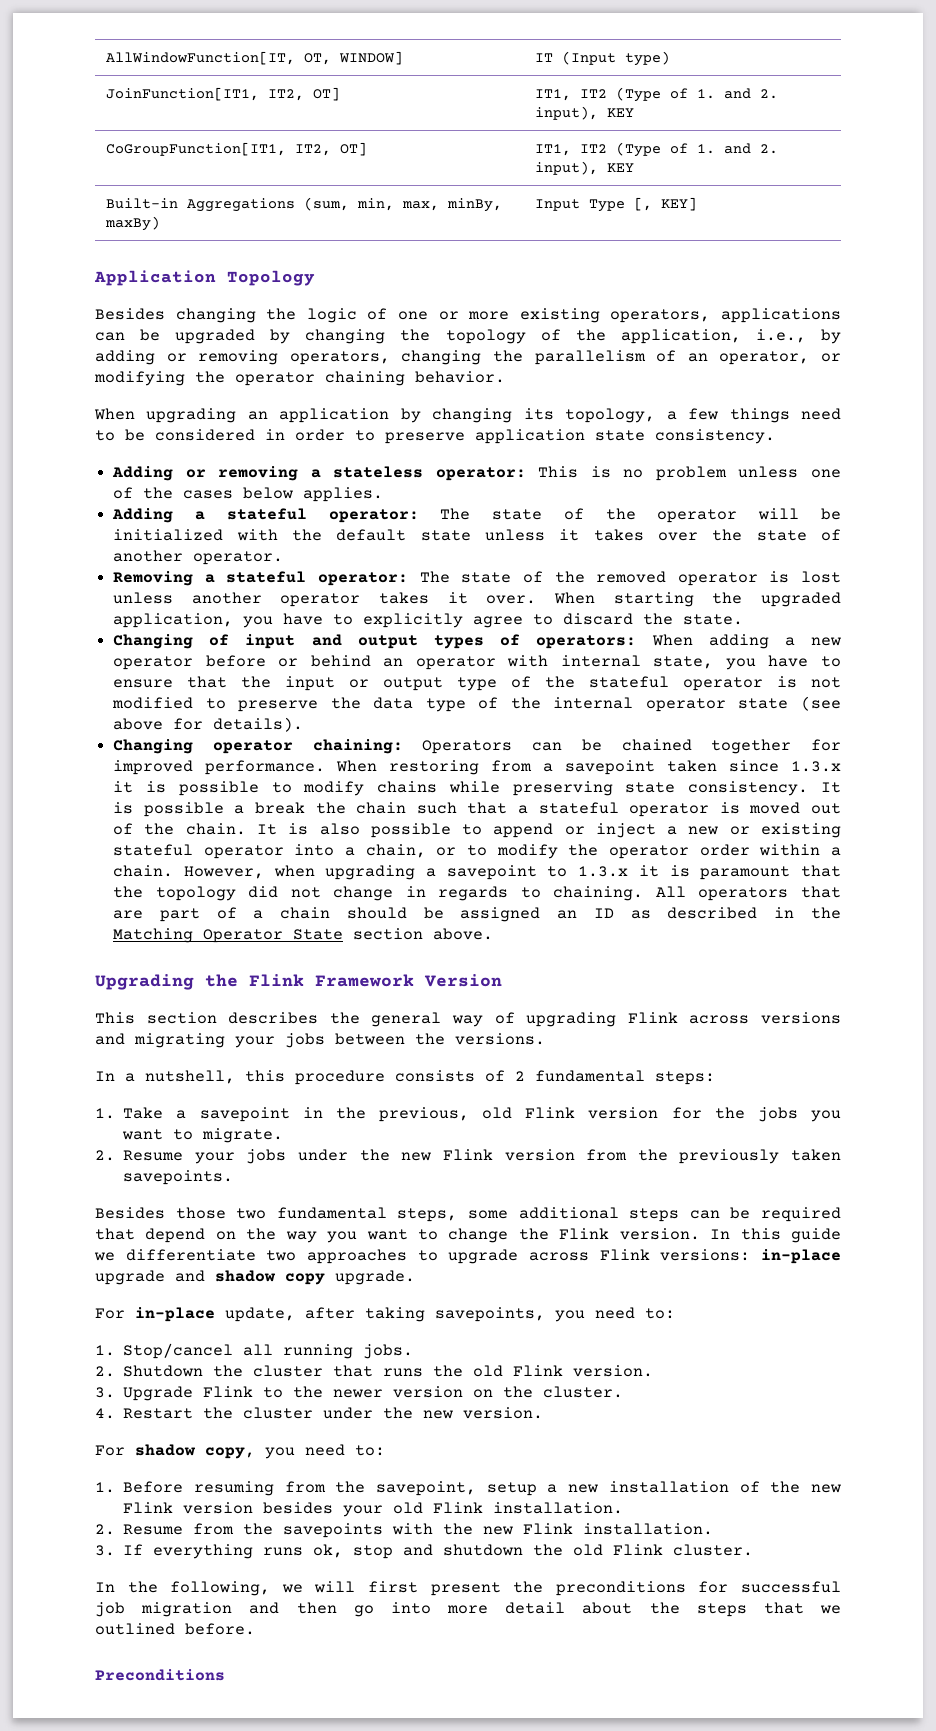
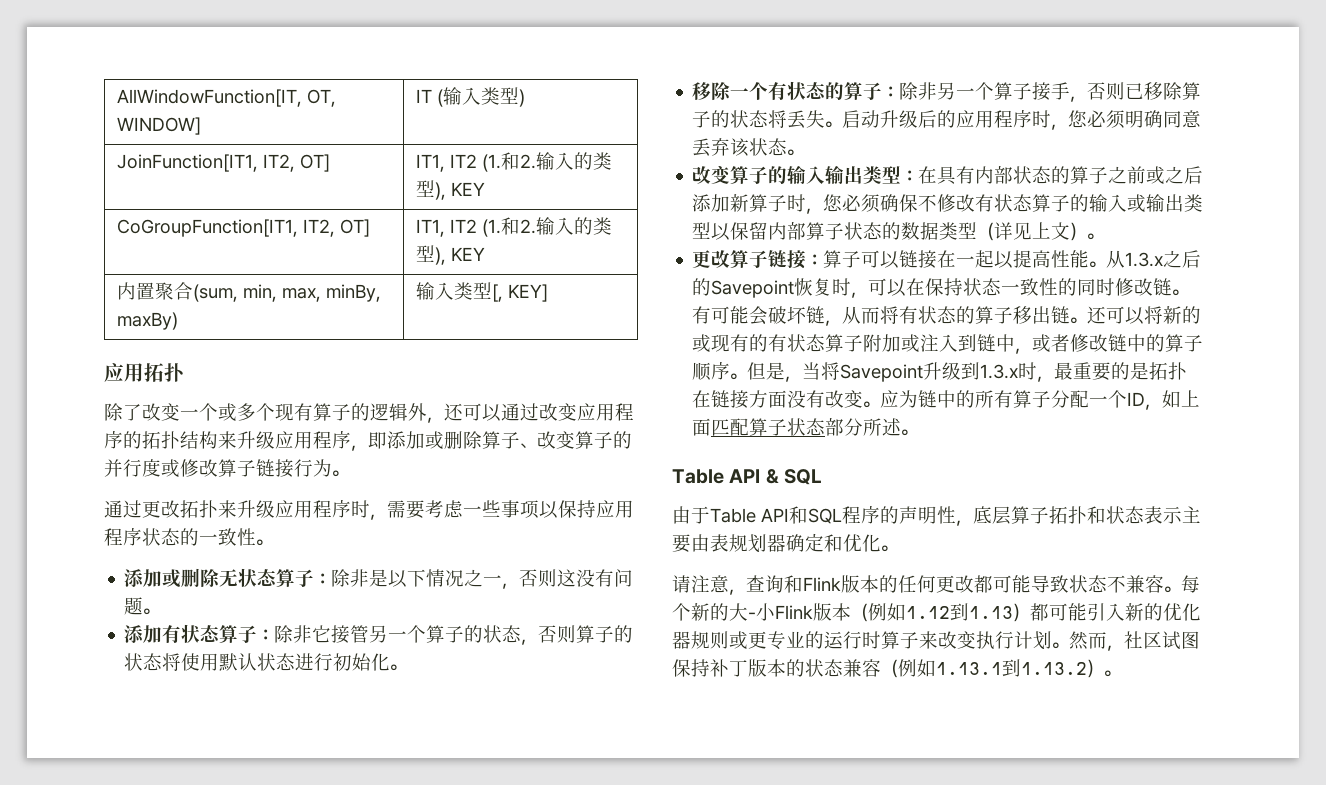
[561,51,670,66] (Input type) -> [437,87,526,107] (输入类型)
[615,87,778,102] [534,106,598,120] (Type of 1. and 2. input), -> [482,152,613,172] [416,180,447,200] (1.和2.输入的类型),
[615,142,778,157] [534,161,634,175] [105,198,295,212] (Type of 1. and 2. input), KEY // Built-in Aggregations -> [482,217,613,237] [416,245,486,265] [117,282,194,300] (1.和2.输入的类型), KEY // 内置聚合
[534,199,625,212] Input Type -> [416,282,493,300] 输入类型
[94,270,315,286] [95,308,842,323] [95,329,841,344] [95,350,842,365] [94,371,505,386] [94,408,842,423] [95,429,775,444] [112,466,841,481] [113,487,384,502] [112,508,841,523] [113,529,842,541] [113,550,284,565] [113,571,841,586] [113,592,841,607] [113,613,744,628] [113,634,841,649] [113,655,841,670] [113,676,841,691] [112,696,841,712] [113,717,304,732] [113,739,842,754] [113,760,842,775] [113,781,841,796] [113,802,841,817] [113,823,841,838] [113,844,842,859] [113,865,841,880] [113,886,841,901] [113,907,841,922] [113,928,494,943] [95,974,502,990] [95,1012,842,1027] [95,1033,545,1048] [95,1070,715,1085] [95,1107,842,1122] [122,1128,284,1143] [95,1149,842,1164] [123,1170,234,1185] [95,1207,842,1222] [95,1228,842,1243] [94,1249,841,1264] [95,1270,415,1285] [95,1307,675,1322] [95,1343,414,1359] [95,1365,654,1377] [95,1386,624,1401] [95,1407,544,1419] [95,1444,385,1459] [95,1481,842,1496] [123,1502,624,1517] [95,1523,714,1538] [95,1544,754,1559] [95,1581,842,1596] [95,1602,841,1617] [95,1623,255,1635] [95,1669,225,1681] Application Topology // Besides changing the logic of one or more existing operators, applications can be upgraded by changing the topology of the application, i.e., by adding or removing operators, changing the parallelism of an operator, or modifying the operator chaining behavior. // When upgrading an application by changing its topology, a few things need to be considered in order to preserve application state consistency. // Adding or removing a stateless operator: This is no problem unless one of the cases below applies. // Adding a stateful operator: The state of the operator will be initialized with the default state unless it takes over the state of another operator. // Removing a stateful operator: The state of the removed operator is lost unless another operator takes it over. When starting the upgraded application, you have to explicitly agree to discard the state. // Changing of input and output types of operators: When adding a new operator before or behind an operator with internal state, you have to ensure that the input or output type of the stateful operator is not modified to preserve the data type of the internal operator state (see above for details). // Changing operator chaining: Operators can be chained together for improved performance. When restoring from a savepoint taken since 1.3.x it is possible to modify chains while preserving state consistency. It is possible a break the chain such that a stateful operator is moved out of the chain. It is also possible to append or inject a new or existing stateful operator into a chain, or to modify the operator order within a chain. However, when upgrading a savepoint to 1.3.x it is paramount that the topology did not change in regards to chaining. All operators that are part of a chain should be assigned an ID as described in the Matching Operator State section above. // Upgrading the Flink Framework Version // This section describes the general way of upgrading Flink across versions and migrating your jobs between the versions. // In a nutshell, this procedure consists of 2 fundamental steps: // 1. Take a savepoint in the previous, old Flink version for the jobs you want to migrate. // 2. Resume your jobs under the new Flink version from the previously taken savepoints. // Besides those two fundamental steps, some additional steps can be required that depend on the way you want to change the Flink version. In this guide we differentiate two approaches to upgrade across Flink versions: in-place upgrade and shadow copy upgrade. // For in-place update, after taking savepoints, you need to: // 1. Stop/cancel all running jobs. // 2. Shutdown the cluster that runs the old Flink version. // 3. Upgrade Flink to the newer version on the cluster. // 4. Restart the cluster under the new version. // For shadow copy, you need to: // 1. Before resuming from the savepoint, setup a new installation of the new Flink version besides your old Flink installation. // 2. Resume from the savepoints with the new Flink installation. // 3. If everything runs ok, stop and shutdown the old Flink cluster. // In the following, we will first present the preconditions for successful job migration and then go into more detail about the steps that we outlined before. // Preconditions -> [104,363,185,382] [104,403,634,423] [104,431,632,451] [104,459,349,478] [104,500,634,520] [104,528,273,546] [124,568,634,589] [124,597,161,615] [124,624,634,645] [124,653,408,671] [692,81,1202,102] [692,110,1202,130] [692,138,805,157] [692,165,1204,185] [692,194,1204,214] [692,222,1105,241] [692,250,1202,269] [692,278,1190,298] [692,306,1202,326] [692,334,1204,354] [692,362,1188,382] [692,390,1201,410] [692,418,919,436] [672,469,822,485] [672,506,1201,526] [672,533,898,553] [672,575,1200,595] [672,603,1201,622] [672,631,1200,651] [672,659,1121,678] 应用拓扑 // 除了改变一个或多个现有算子的逻辑外，还可以通过改变应用程序的拓扑结构来升级应用程序，即添加或删除算子、改变算子的并行度或修改算子链接行为。 // 通过更改拓扑来升级应用程序时，需要考虑一些事项以保持应用程序状态的一致性。 // 添加或删除无状态算子：除非是以下情况之一，否则这没有问题。 // 添加有状态算子：除非它接管另一个算子的状态，否则算子的状态将使用默认状态进行初始化。 // 移除一个有状态的算子：除非另一个算子接手，否则已移除算子的状态将丢失。启动升级后的应用程序时，您必须明确同意丢弃该状态。 // 改变算子的输入输出类型：在具有内部状态的算子之前或之后添加新算子时，您必须确保不修改有状态算子的输入或输出类型以保留内部算子状态的数据类型（详见上文）。 // 更改算子链接：算子可以链接在一起以提高性能。从1.3.x之后的Savepoint恢复时，可以在保持状态一致性的同时修改链。有可能会破坏链，从而将有状态的算子移出链。还可以将新的或现有的有状态算子附加或注入到链中，或者修改链中的算子顺序。但是，当将Savepoint升级到1.3.x时，最重要的是拓扑在链接方面没有改变。应为链中的所有算子分配一个ID，如上面匹配算子状态部分所述。 // Table API & SQL // 由于Table API和SQL程序的声明性，底层算子拓扑和状态表示主要由表规划器确定和优化。 // 请注意，查询和Flink版本的任何更改都可能导致状态不兼容。每个新的大-小Flink版本（例如1.12到1.13）都可能引入新的优化器规则或更专业的运行时算子来改变执行计划。然而，社区试图保持补丁版本的状态兼容（例如1.13.1到1.13.2）。

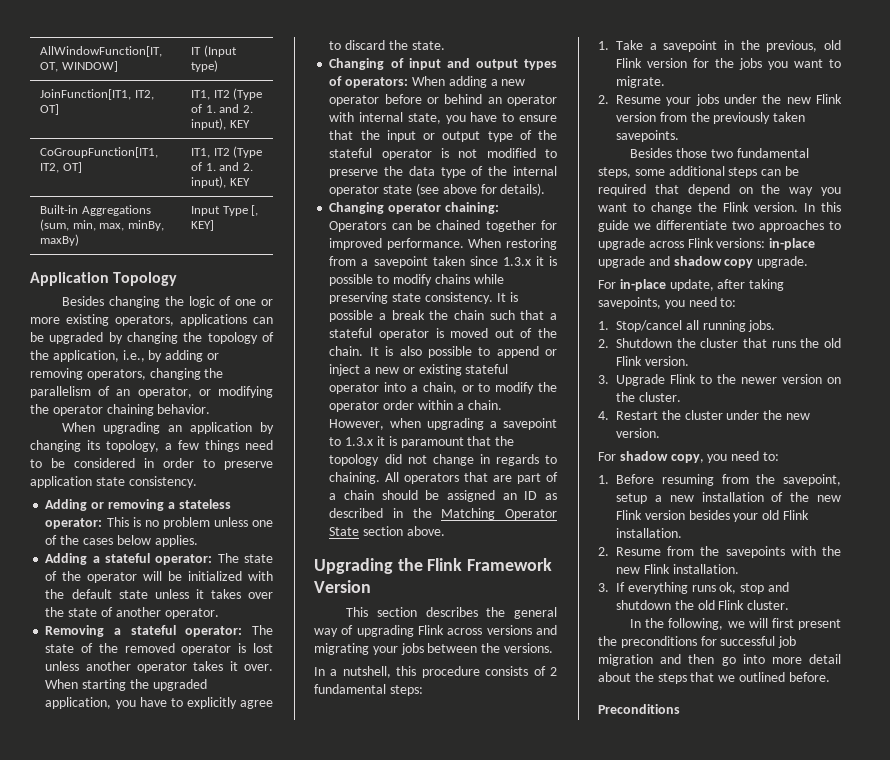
[437,87,526,107] (输入类型) -> [203,45,237,57] [191,60,219,72] (Input type)
[482,152,613,172] [416,180,447,200] (1.和2.输入的类型), -> [233,88,263,100] [191,104,253,113] [191,118,227,130] (Type of 1. and 2. input),
[482,217,613,237] [416,245,486,265] [117,282,194,300] (1.和2.输入的类型), KEY // 内置聚合 -> [233,146,263,158] [191,162,253,171] [191,176,250,188] [40,205,151,216] (Type of 1. and 2. input), KEY // Built-in Aggregations
[416,282,493,300] 输入类型 -> [191,206,248,216] Input Type
[104,363,185,382] [104,403,634,423] [104,431,632,451] [104,459,349,478] [104,500,634,520] [104,528,273,546] [124,568,634,589] [124,597,161,615] [124,624,634,645] [124,653,408,671] [692,81,1202,102] [692,110,1202,130] [692,138,805,157] [692,165,1204,185] [692,194,1204,214] [692,222,1105,241] [692,250,1202,269] [692,278,1190,298] [692,306,1202,326] [692,334,1204,354] [692,362,1188,382] [692,390,1201,410] [692,418,919,436] [672,469,822,485] [672,506,1201,526] [672,533,898,553] [672,575,1200,595] [672,603,1201,622] [672,631,1200,651] [672,659,1121,678] 应用拓扑 // 除了改变一个或多个现有算子的逻辑外，还可以通过改变应用程序的拓扑结构来升级应用程序，即添加或删除算子、改变算子的并行度或修改算子链接行为。 // 通过更改拓扑来升级应用程序时，需要考虑一些事项以保持应用程序状态的一致性。 // 添加或删除无状态算子：除非是以下情况之一，否则这没有问题。 // 添加有状态算子：除非它接管另一个算子的状态，否则算子的状态将使用默认状态进行初始化。 // 移除一个有状态的算子：除非另一个算子接手，否则已移除算子的状态将丢失。启动升级后的应用程序时，您必须明确同意丢弃该状态。 // 改变算子的输入输出类型：在具有内部状态的算子之前或之后添加新算子时，您必须确保不修改有状态算子的输入或输出类型以保留内部算子状态的数据类型（详见上文）。 // 更改算子链接：算子可以链接在一起以提高性能。从1.3.x之后的Savepoint恢复时，可以在保持状态一致性的同时修改链。有可能会破坏链，从而将有状态的算子移出链。还可以将新的或现有的有状态算子附加或注入到链中，或者修改链中的算子顺序。但是，当将Savepoint升级到1.3.x时，最重要的是拓扑在链接方面没有改变。应为链中的所有算子分配一个ID，如上面匹配算子状态部分所述。 // Table API & SQL // 由于Table API和SQL程序的声明性，底层算子拓扑和状态表示主要由表规划器确定和优化。 // 请注意，查询和Flink版本的任何更改都可能导致状态不兼容。每个新的大-小Flink版本（例如1.12到1.13）都可能引入新的优化器规则或更专业的运行时算子来改变执行计划。然而，社区试图保持补丁版本的状态兼容（例如1.13.1到1.13.2）。 -> [30,272,178,286] [62,296,273,308] [30,314,273,326] [30,332,274,344] [30,350,219,362] [30,368,224,380] [30,386,273,398] [30,404,211,416] [62,422,274,434] [30,440,273,452] [30,458,273,470] [30,476,197,488] [45,499,231,511] [45,517,273,529] [45,535,198,547] [45,553,273,565] [45,571,273,583] [45,589,273,599] [45,607,219,619] [45,625,273,637] [45,643,273,655] [45,661,273,673] [45,679,207,691] [45,697,273,709] [329,40,445,50] [329,58,557,70] [329,76,526,88] [329,94,557,106] [329,112,557,124] [329,130,557,142] [329,148,557,160] [329,166,557,178] [329,183,546,196] [329,202,499,214] [329,220,557,232] [329,238,557,250] [329,256,557,268] [329,274,504,286] [329,292,518,304] [329,310,557,322] [329,328,557,340] [329,346,557,358] [329,364,509,376] [329,382,557,394] [329,400,502,412] [329,418,557,430] [329,436,515,448] [329,454,557,466] [329,472,558,484] [329,490,557,502] [329,508,557,520] [329,526,445,536] [314,558,553,574] [314,580,371,593] [346,607,557,619] [314,625,557,637] [314,643,553,655] [314,666,557,678] [314,684,423,696] [598,40,841,52] [616,58,841,70] [616,76,665,88] [598,94,842,106] [616,112,806,124] [616,130,679,142] [630,148,809,158] [598,166,799,178] [598,184,841,196] [598,202,841,214] [598,220,841,232] [598,238,816,250] [598,256,809,268] [598,279,785,291] [598,297,737,309] [598,320,776,332] [598,338,841,348] [616,356,689,366] [598,374,841,386] [616,392,681,402] [598,410,810,420] [616,428,660,438] [598,451,779,463] [598,474,841,486] [616,492,841,504] [616,510,809,522] [616,528,682,538] [598,546,841,558] [616,564,739,574] [598,582,789,594] [616,600,790,610] [630,618,841,630] [598,636,797,648] [598,654,841,666] [598,672,830,684] [598,704,680,714] Application Topology // Besides changing the logic of one or more existing operators, applications can be upgraded by changing the topology of the application, i.e., by adding or removing operators, changing the parallelism of an operator, or modifying the operator chaining behavior. // When upgrading an application by changing its topology, a few things need to be considered in order to preserve application state consistency. // Adding or removing a stateless operator: This is no problem unless one of the cases below applies. // Adding a stateful operator: The state of the operator will be initialized with the default state unless it takes over the state of another operator. // Removing a stateful operator: The state of the removed operator is lost unless another operator takes it over. When starting the upgraded application, you have to explicitly agree to discard the state. // Changing of input and output types of operators: When adding a new operator before or behind an operator with internal state, you have to ensure that the input or output type of the stateful operator is not modified to preserve the data type of the internal operator state (see above for details). // Changing operator chaining: Operators can be chained together for improved performance. When restoring from a savepoint taken since 1.3.x it is possible to modify chains while preserving state consistency. It is possible a break the chain such that a stateful operator is moved out of the chain. It is also possible to append or inject a new or existing stateful operator into a chain, or to modify the operator order within a chain. However, when upgrading a savepoint to 1.3.x it is paramount that the topology did not change in regards to chaining. All operators that are part of a chain should be assigned an ID as described in the Matching Operator State section above. // Upgrading the Flink Framework Version // This section describes the general way of upgrading Flink across versions and migrating your jobs between the versions. // In a nutshell, this procedure consists of 2 fundamental steps: // 1. Take a savepoint in the previous, old Flink version for the jobs you want to migrate. // 2. Resume your jobs under the new Flink version from the previously taken savepoints. // Besides those two fundamental steps, some additional steps can be required that depend on the way you want to change the Flink version. In this guide we differentiate two approaches to upgrade across Flink versions: in-place upgrade and shadow copy upgrade. // For in-place update, after taking savepoints, you need to: // 1. Stop/cancel all running jobs. // 2. Shutdown the cluster that runs the old Flink version. // 3. Upgrade Flink to the newer version on the cluster. // 4. Restart the cluster under the new version. // For shadow copy, you need to: // 1. Before resuming from the savepoint, setup a new installation of the new Flink version besides your old Flink installation. // 2. Resume from the savepoints with the new Flink installation. // 3. If everything runs ok, stop and shutdown the old Flink cluster. // In the following, we will first present the preconditions for successful job migration and then go into more detail about the steps that we outlined before. // Preconditions

